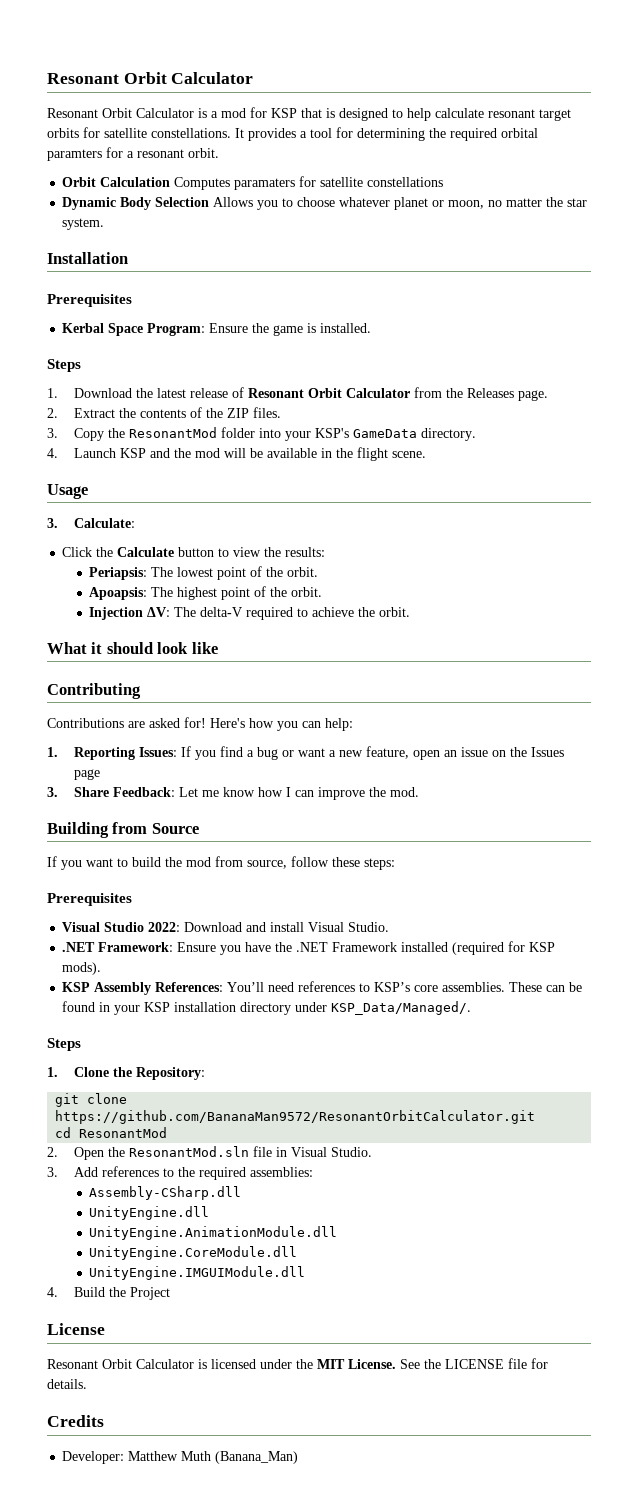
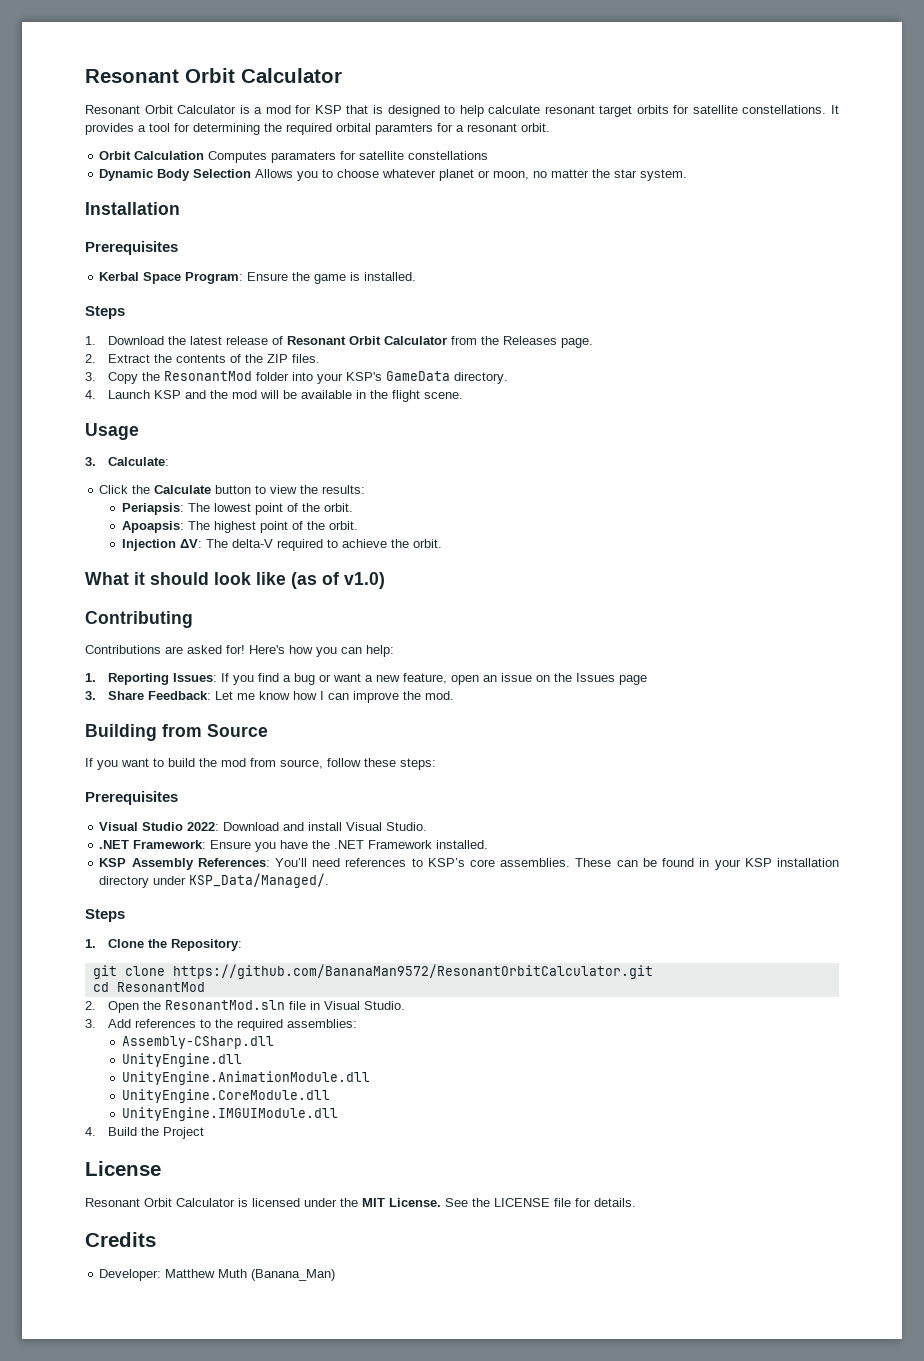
(218, 648) none -> [291,572,385,589] (as of v1.0)
[401,941,556,955] [62,962,102,975] installed (required for KSP mods). -> [436,840,489,849] installed.

